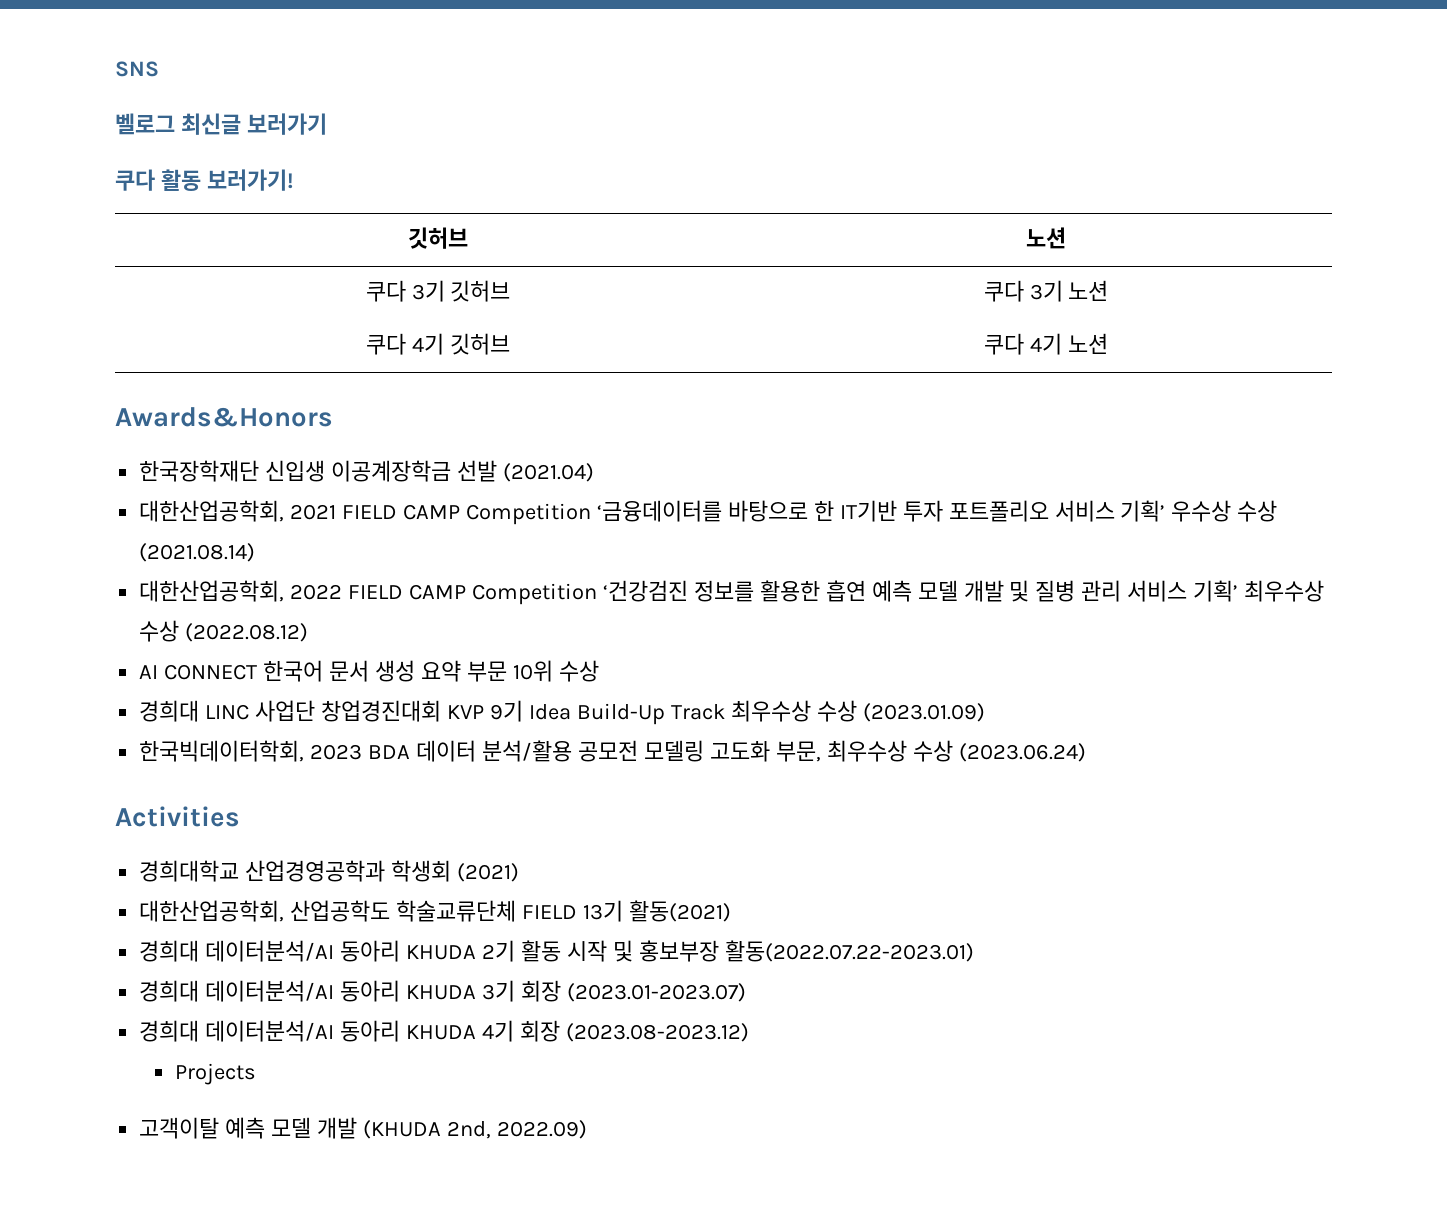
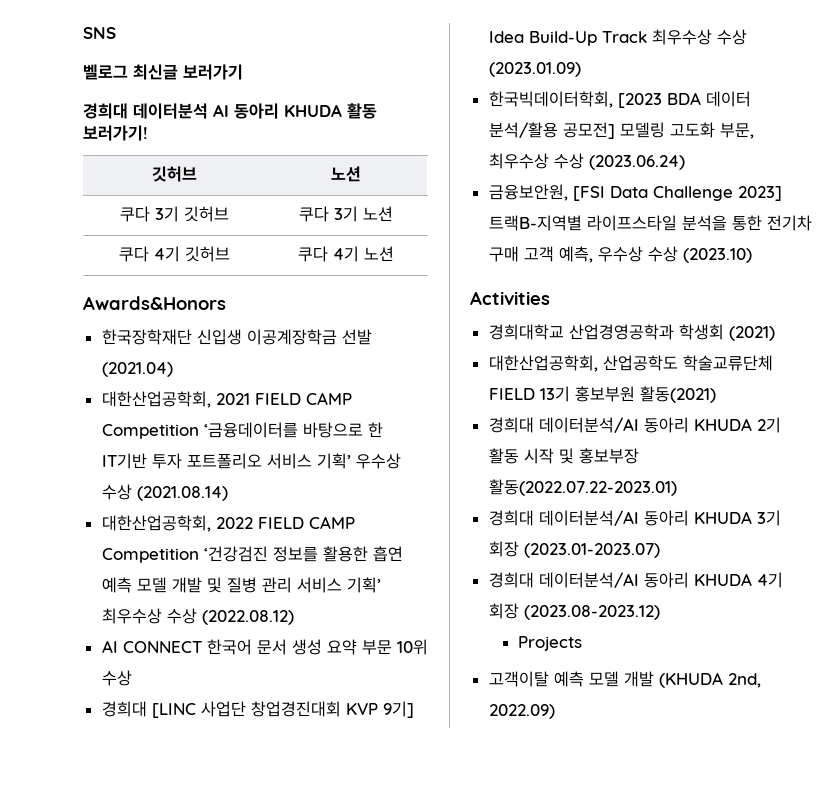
[115,169,155,191] 쿠다 -> [83,103,342,119] 경희대 데이터분석 AI 동아리 KHUDA
[205,704,250,720] LINC -> [151,703,196,718] [LINC
[489,700,523,722] 9기 -> [382,701,414,718] 9기]
[310,744,363,760] 2023 -> [617,93,662,108] [2023
[577,740,638,762] 공모전 -> [562,122,615,139] 공모전]
(1086, 752) none -> [488,184,782,201] [488,215,812,231] [488,246,752,263] // 금융보안원, [FSI Data Challenge 2023] 트랙B-지역별 라이프스타일 분석을 통한 전기차 구매 고객 예측, 우수상 수상 (2023.10)
(623, 911) none -> [574,386,635,402] 홍보부원

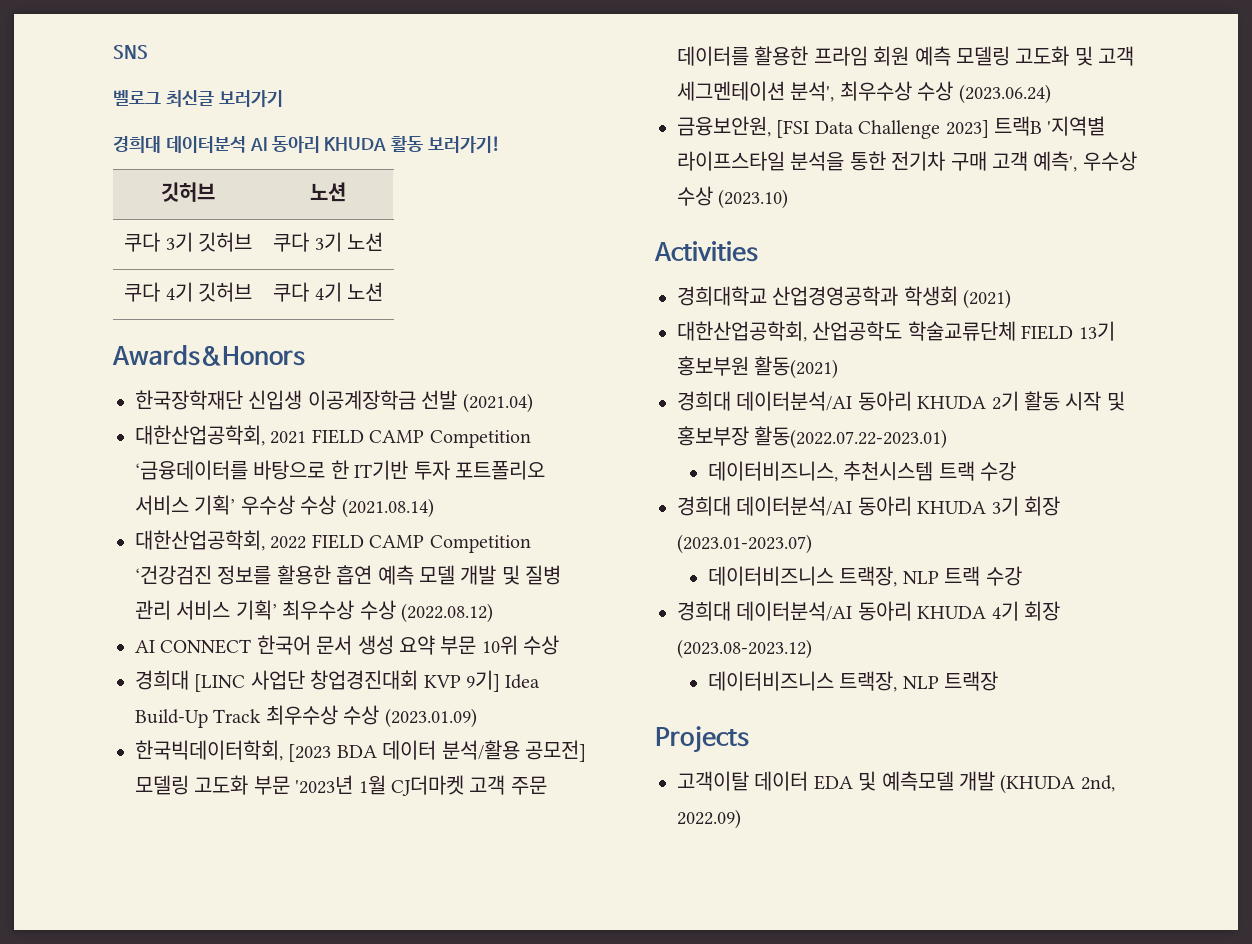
[719,123,754,139] 부문, -> [253,775,547,796] [677,46,1135,66] [677,81,835,102] 부문 '2023년 1월 CJ더마켓 고객 주문 데이터를 활용한 프라임 회원 예측 모델링 고도화 및 고객 세그멘테이션 분석',
[488,215,582,231] 트랙B-지역별 -> [994,116,1106,136] 트랙B '지역별
[558,246,593,263] 예측, -> [1033,151,1078,172] 예측',
(677, 487) none -> [708,461,1017,482] // 데이터비즈니스, 추천시스템 트랙 수강
(660, 550) none -> [708,566,1022,587] // 데이터비즈니스 트랙장, NLP 트랙 수강
[518,636,583,651] [488,671,619,687] Projects // 고객이탈 예측 모델 -> [708,671,999,692] [655,726,749,753] [677,771,954,791] 데이터비즈니스 트랙장, NLP 트랙장 // Projects // 고객이탈 데이터 EDA 및 예측모델

